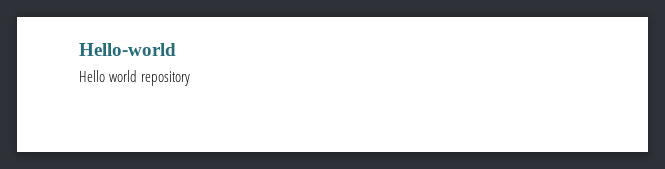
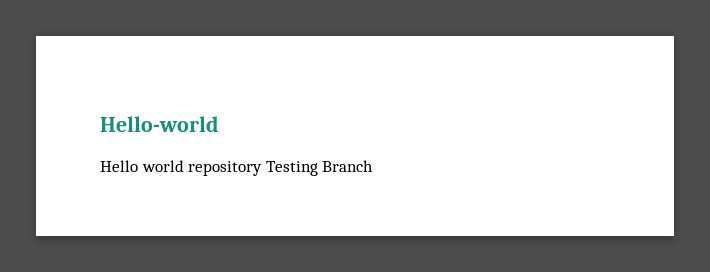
(191, 78) none -> [265,160,374,176] Testing Branch

